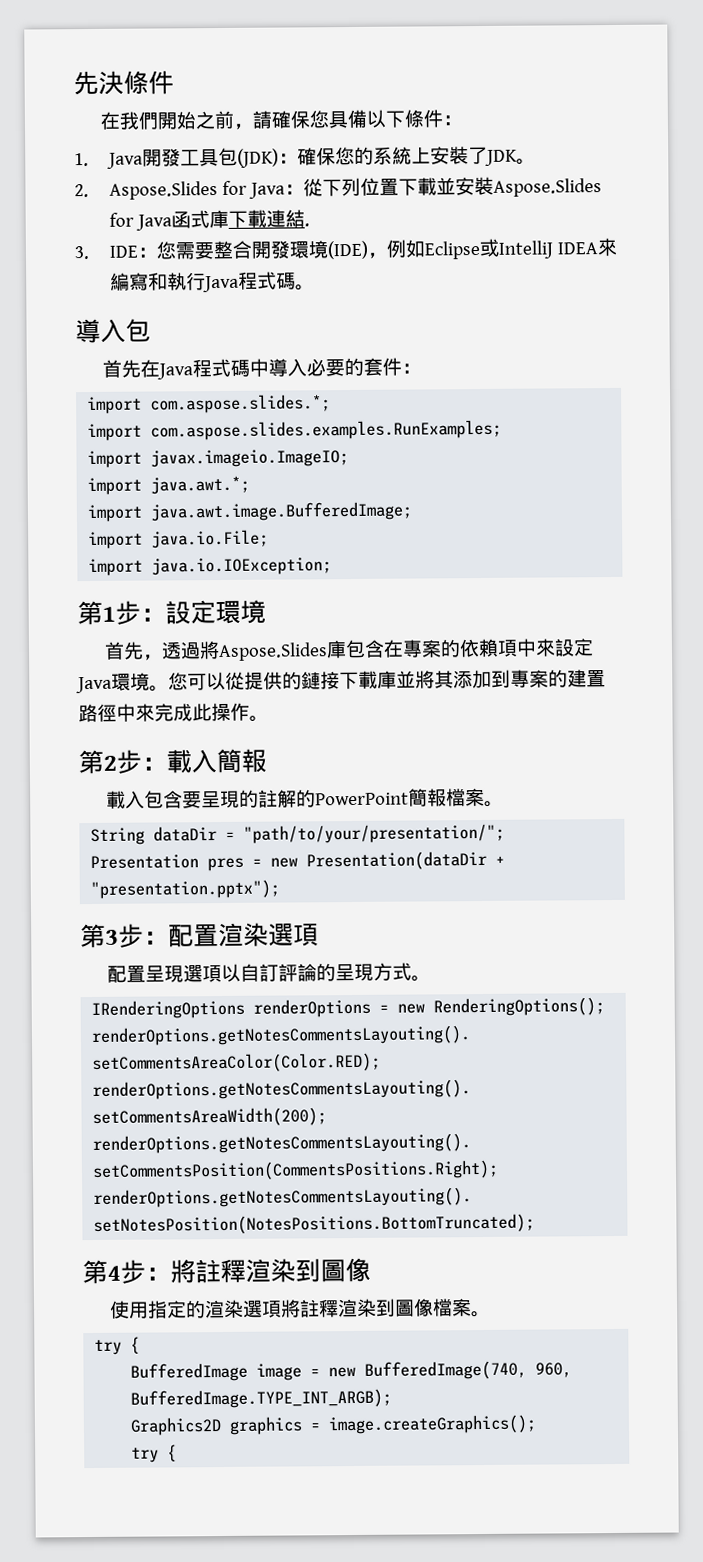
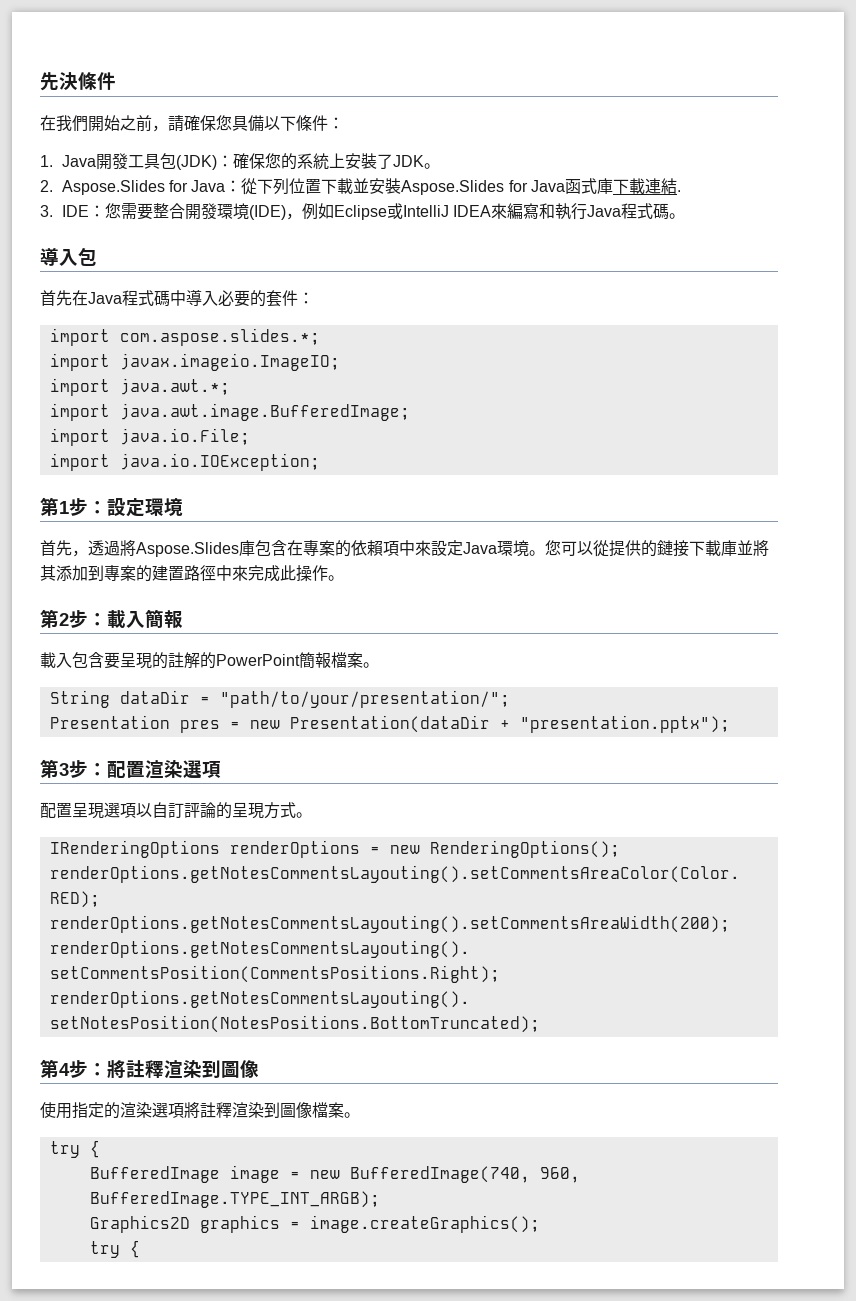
[87,419,503,442] // import com.aspose.slides.examples.RunExamples; -> (320, 337) none

